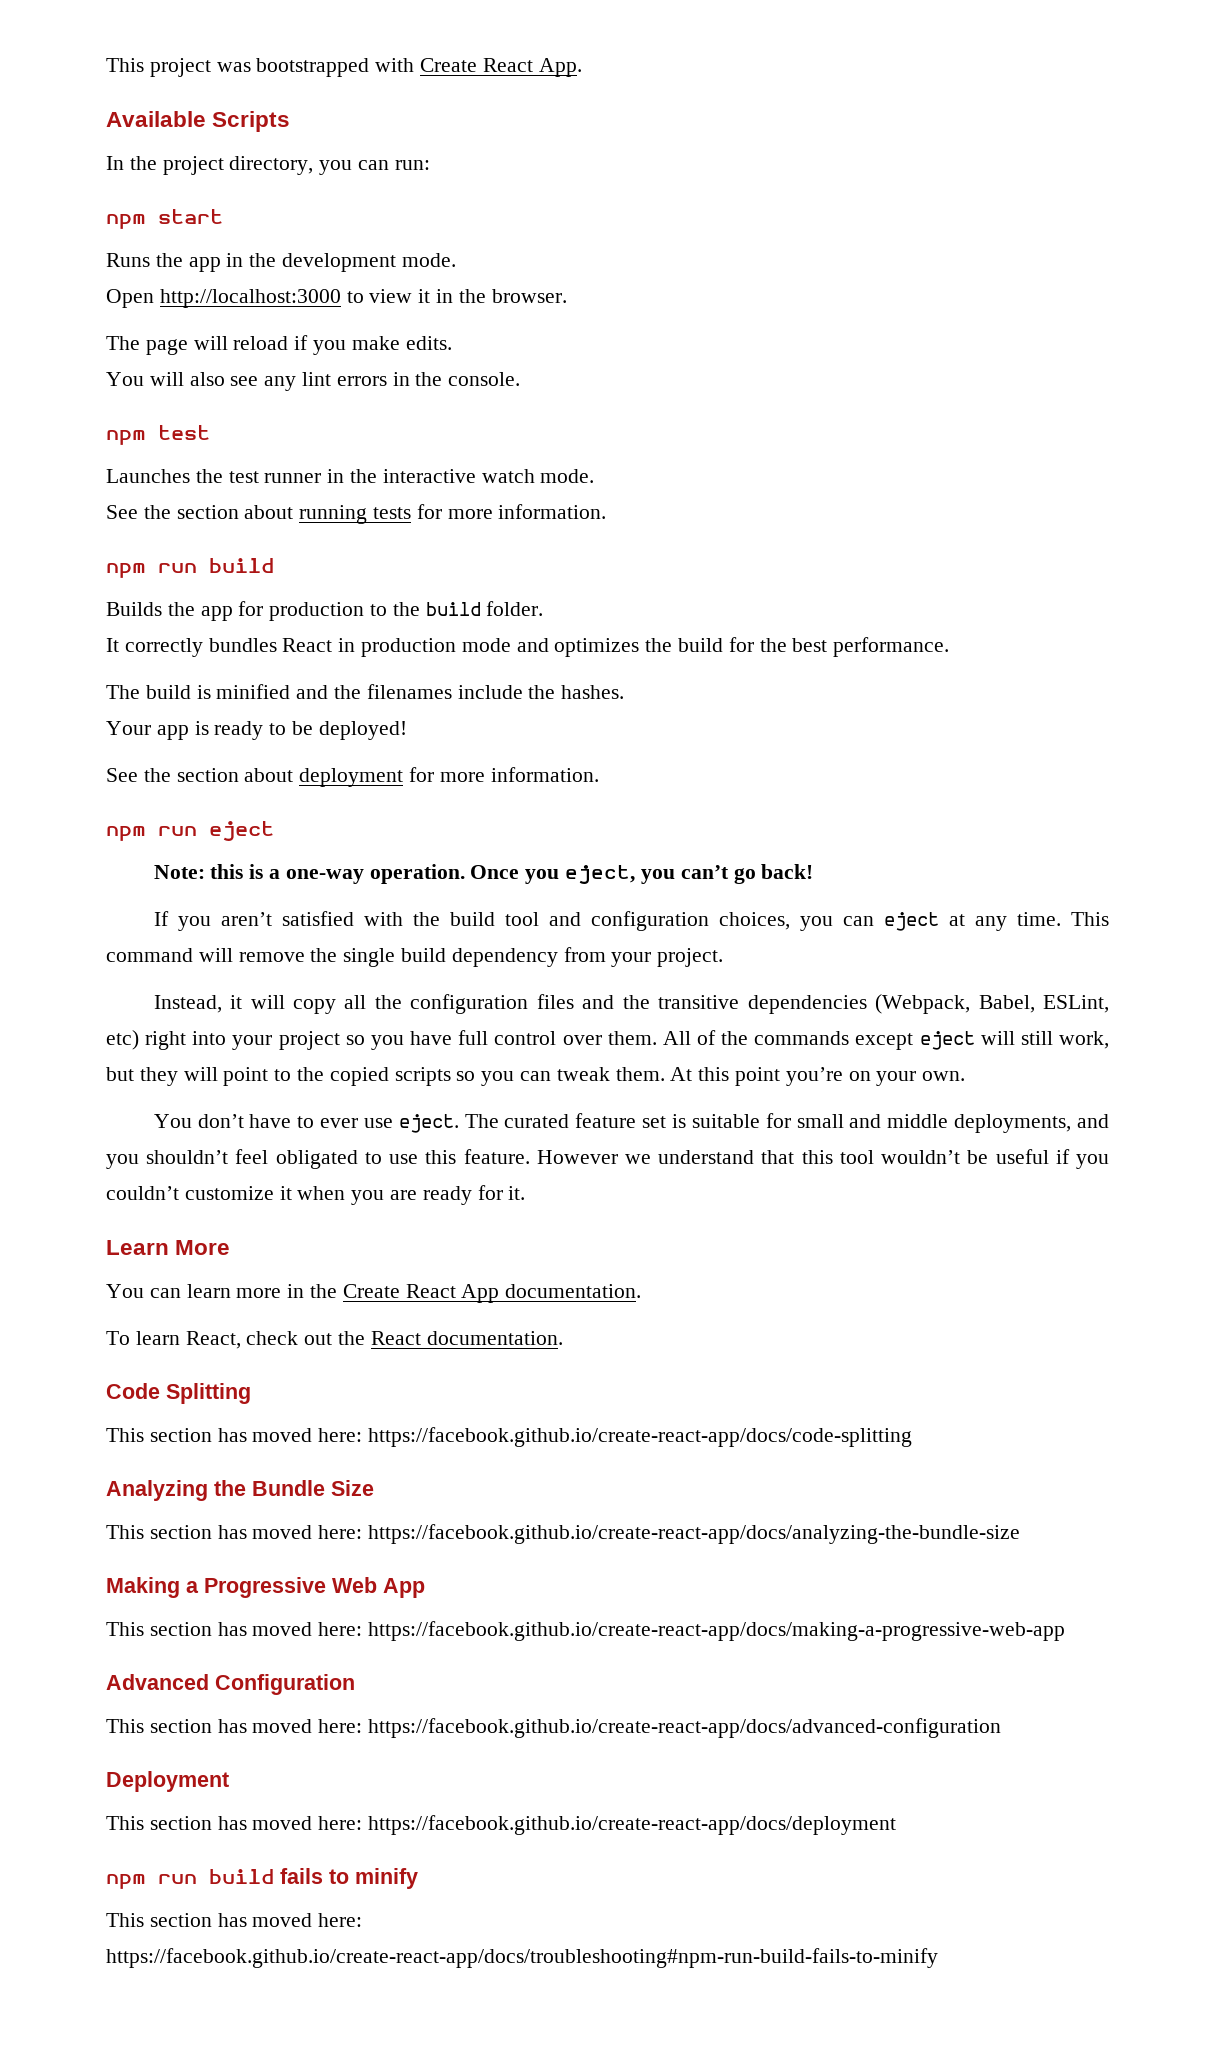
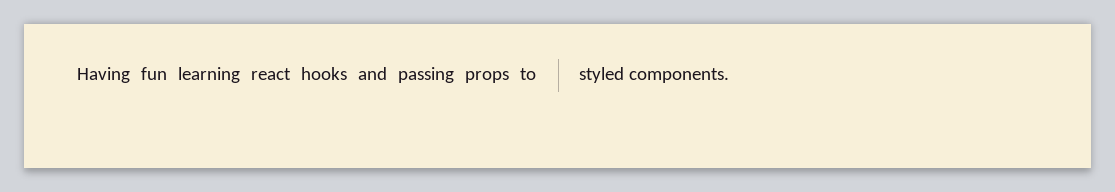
[106,58,582,77] [106,111,291,132] [106,156,430,175] [106,209,223,229] [106,253,456,272] [106,289,567,308] [106,335,452,355] [106,372,521,391] [106,425,210,445] [106,469,595,483] [106,504,607,524] [106,558,274,578] [106,601,544,621] [106,637,950,657] [106,684,625,699] [106,721,407,740] [106,767,599,787] [106,821,274,841] [153,864,814,884] [153,911,1109,931] [106,947,724,967] [153,994,1109,1014] [106,1030,1109,1050] [106,1067,966,1086] [153,1113,1109,1133] [106,1149,1109,1169] [106,1185,526,1205] [106,1240,231,1255] [106,1284,642,1303] [106,1331,563,1349] [106,1383,251,1404] [106,1427,913,1447] [106,1480,374,1501] [106,1524,1021,1544] [106,1577,425,1598] [106,1621,1066,1641] [106,1674,355,1695] [106,1718,1002,1738] [106,1771,229,1792] [106,1815,897,1835] [106,1868,418,1889] [106,1913,363,1927] [106,1948,938,1968] This project was bootstrapped with Create React App. // Available Scripts // In the project directory, you can run: // npm start // Runs the app in the development mode. // Open http://localhost:3000 to view it in the browser. // The page will reload if you make edits. // You will also see any lint errors in the console. // npm test // Launches the test runner in the interactive watch mode. // See the section about running tests for more information. // npm run build // Builds the app for production to the build folder. // It correctly bundles React in production mode and optimizes the build for the best performance. // The build is minified and the filenames include the hashes. // Your app is ready to be deployed! // See the section about deployment for more information. // npm run eject // Note: this is a one-way operation. Once you eject, you can’t go back! // If you aren’t satisfied with the build tool and configuration choices, you can eject at any time. This command will remove the single build dependency from your project. // Instead, it will copy all the configuration files and the transitive dependencies (Webpack, Babel, ESLint, etc) right into your project so you have full control over them. All of the commands except eject will still work, but they will point to the copied scripts so you can tweak them. At this point you’re on your own. // You don’t have to ever use eject. The curated feature set is suitable for small and middle deployments, and you shouldn’t feel obligated to use this feature. However we understand that this tool wouldn’t be useful if you couldn’t customize it when you are ready for it. // Learn More // You can learn more in the Create React App documentation. // To learn React, check out the React documentation. // Code Splitting // This section has moved here: https://facebook.github.io/create-react-app/docs/code-splitting // Analyzing the Bundle Size // This section has moved here: https://facebook.github.io/create-react-app/docs/analyzing-the-bundle-size // Making a Progressive Web App // This section has moved here: https://facebook.github.io/create-react-app/docs/making-a-progressive-web-app // Advanced Configuration // This section has moved here: https://facebook.github.io/create-react-app/docs/advanced-configuration // Deployment // This section has moved here: https://facebook.github.io/create-react-app/docs/deployment // npm run build fails to minify // This section has moved here: https://facebook.github.io/create-react-app/docs/troubleshooting#npm-run-build-fails-to-minify -> [77,67,729,83] Having fun learning react hooks and passing props to styled components.

